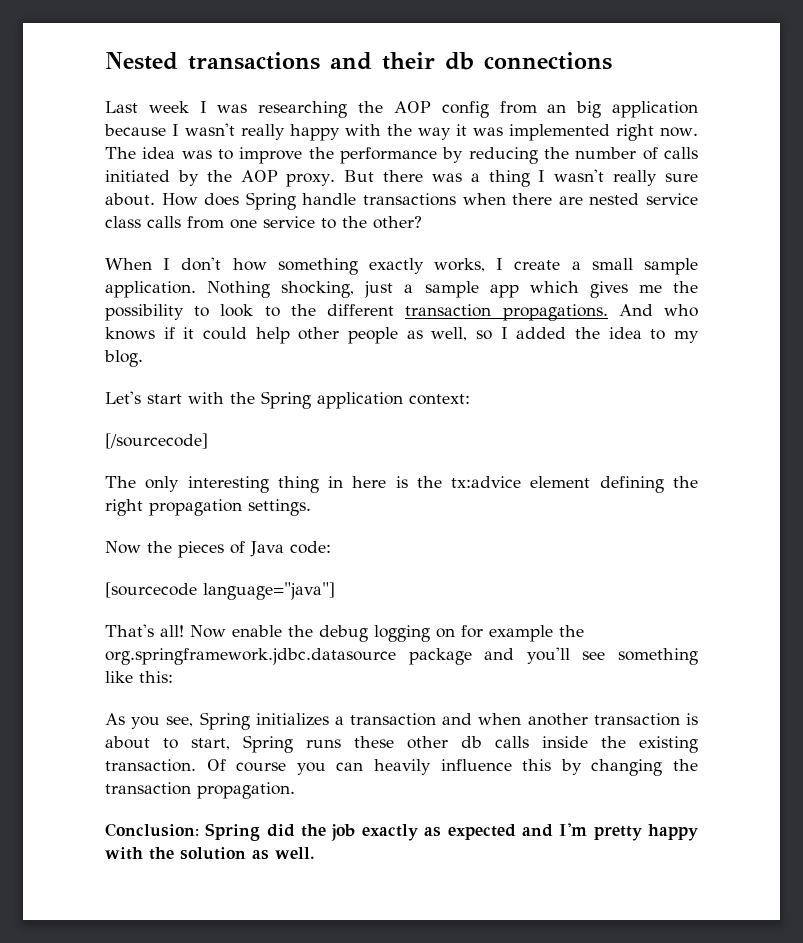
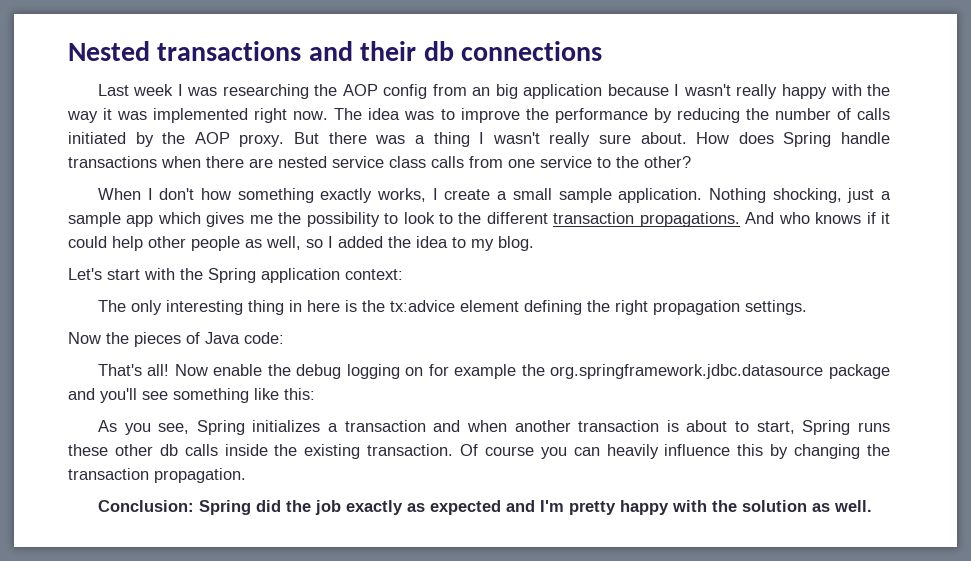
[105,433,208,449] // [/sourcecode] -> (403, 274) none
[105,582,335,600] // [sourcecode language="java"] -> (284, 338) none

